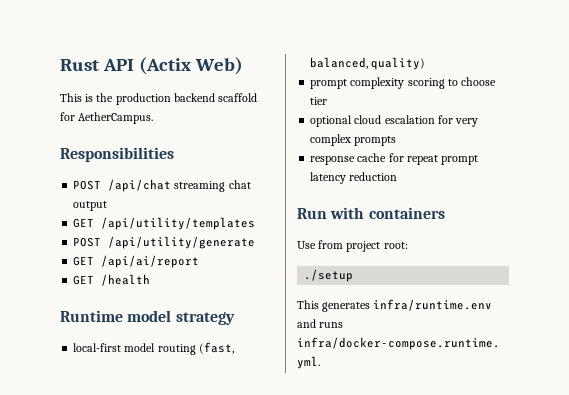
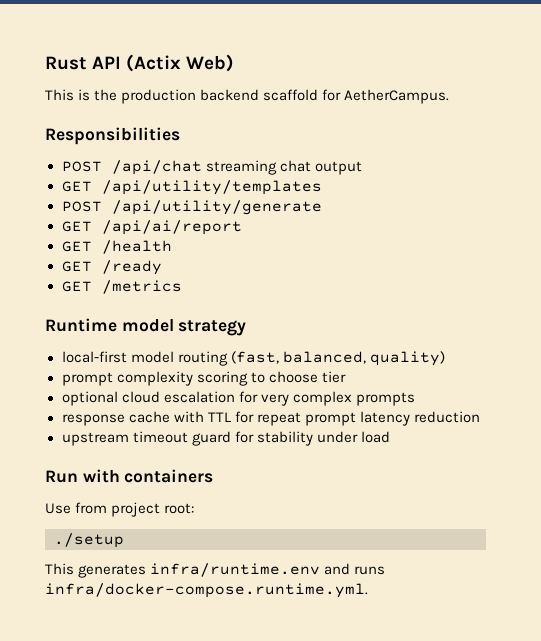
(151, 280) none -> [61,260,162,275] [61,280,182,294] // GET /ready // GET /metrics
(387, 157) none -> [173,411,231,423] with TTL
(398, 176) none -> [61,431,390,446] // upstream timeout guard for stability under load

